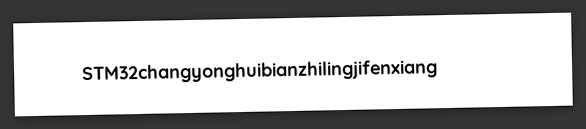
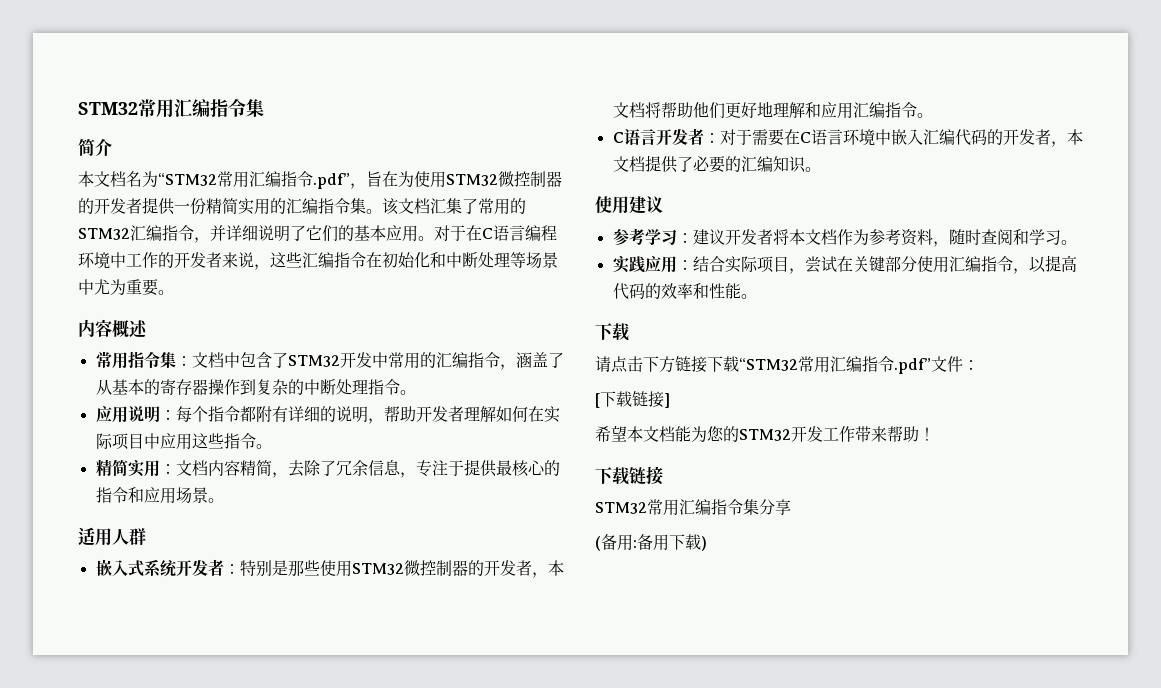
[81,59,438,85] STM32changyonghuibianzhilingjifenxiang -> [78,99,264,118] [78,138,112,156] [78,171,562,189] [78,197,526,215] [78,225,557,243] [78,252,558,270] [78,279,174,296] [78,319,148,338] [95,351,564,370] [95,379,416,395] [95,406,560,424] [95,433,272,450] [95,459,560,478] [95,487,224,504] [78,527,146,546] [95,559,564,578] [612,101,933,119] [612,128,1083,147] [612,155,821,173] [595,196,663,214] [612,228,1077,247] [612,255,1077,274] [612,283,757,300] [595,323,630,341] [595,356,979,374] [595,391,670,408] [595,425,935,442] [595,466,663,485] [595,499,791,516] [595,534,707,551] STM32常用汇编指令集 // 简介 // 本文档名为“STM32常用汇编指令.pdf”，旨在为使用STM32微控制器的开发者提供一份精简实用的汇编指令集。该文档汇集了常用的STM32汇编指令，并详细说明了它们的基本应用。对于在C语言编程环境中工作的开发者来说，这些汇编指令在初始化和中断处理等场景中尤为重要。 // 内容概述 // 常用指令集：文档中包含了STM32开发中常用的汇编指令，涵盖了从基本的寄存器操作到复杂的中断处理指令。 // 应用说明：每个指令都附有详细的说明，帮助开发者理解如何在实际项目中应用这些指令。 // 精简实用：文档内容精简，去除了冗余信息，专注于提供最核心的指令和应用场景。 // 适用人群 // 嵌入式系统开发者：特别是那些使用STM32微控制器的开发者，本文档将帮助他们更好地理解和应用汇编指令。 // C语言开发者：对于需要在C语言环境中嵌入汇编代码的开发者，本文档提供了必要的汇编知识。 // 使用建议 // 参考学习：建议开发者将本文档作为参考资料，随时查阅和学习。 // 实践应用：结合实际项目，尝试在关键部分使用汇编指令，以提高代码的效率和性能。 // 下载 // 请点击下方链接下载“STM32常用汇编指令.pdf”文件： // [下载链接] // 希望本文档能为您的STM32开发工作带来帮助！ // 下载链接 // STM32常用汇编指令集分享 // (备用:备用下载)

